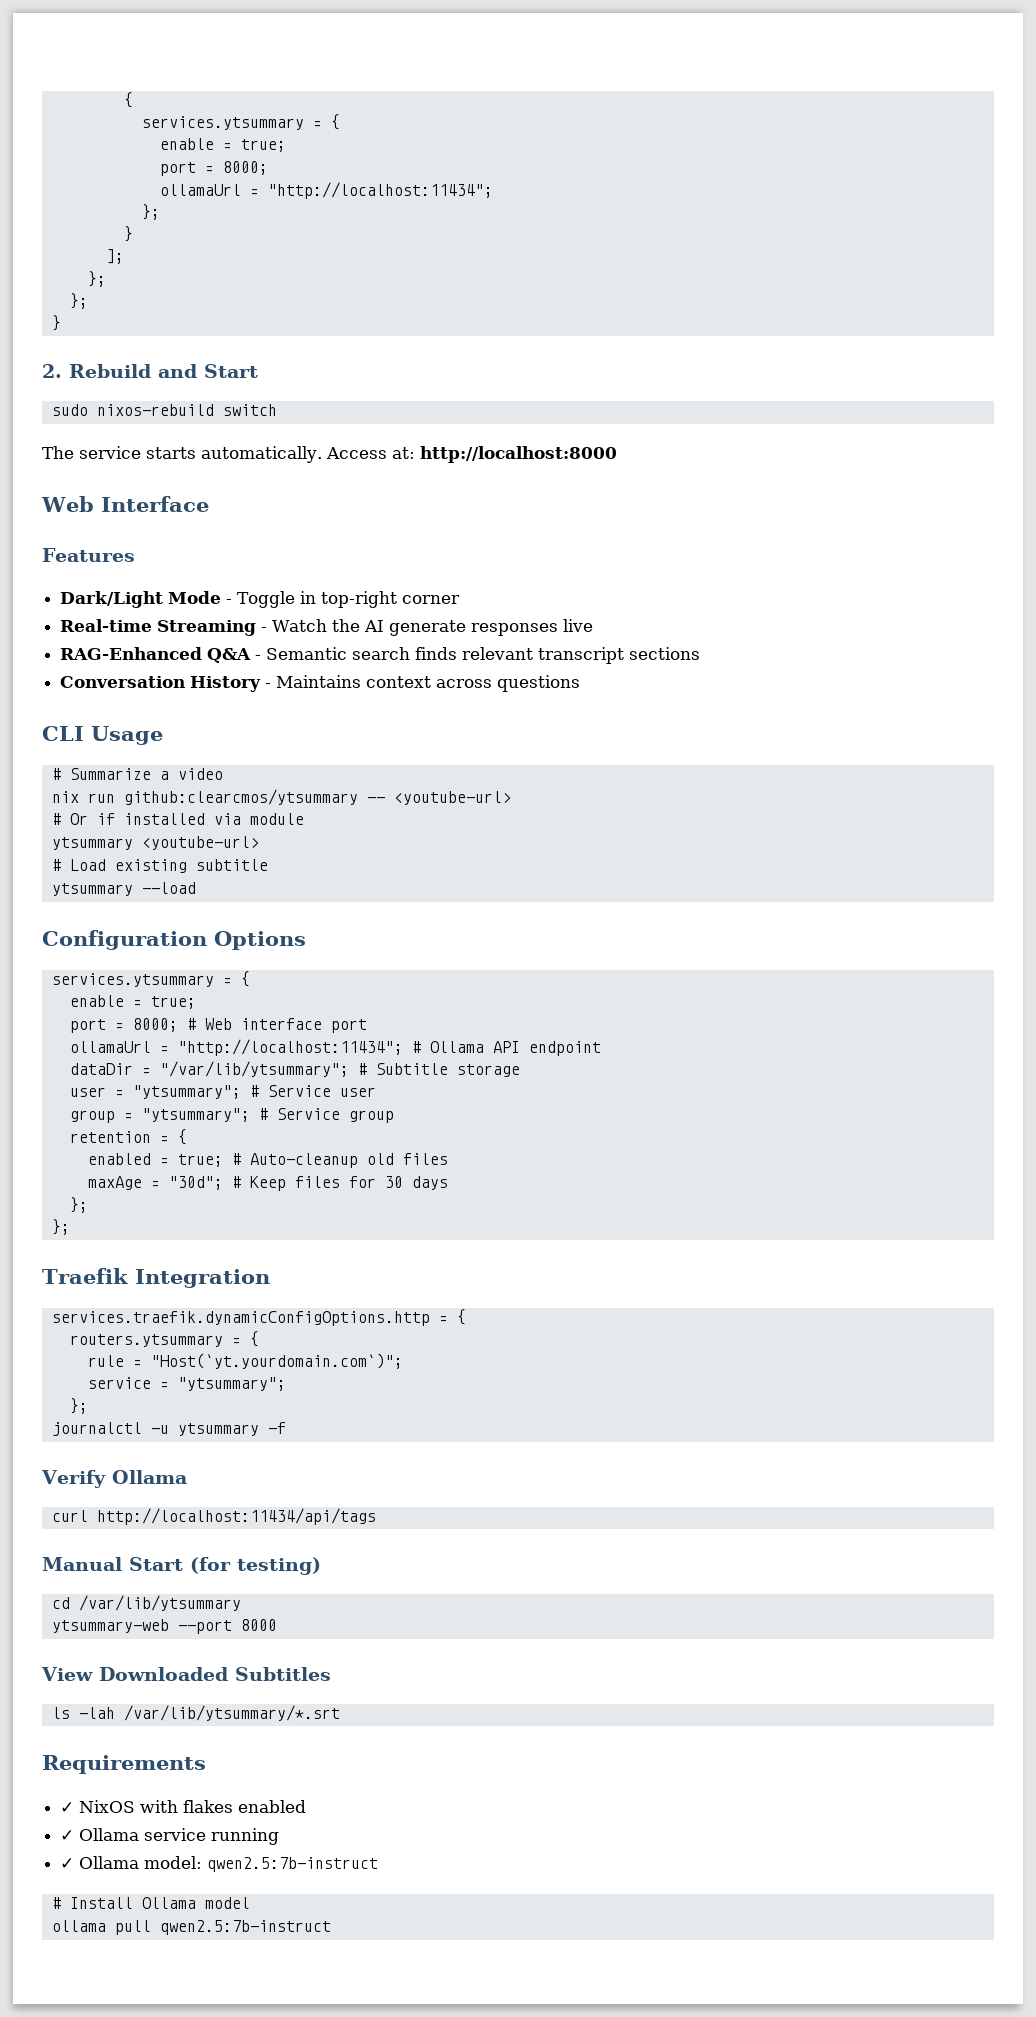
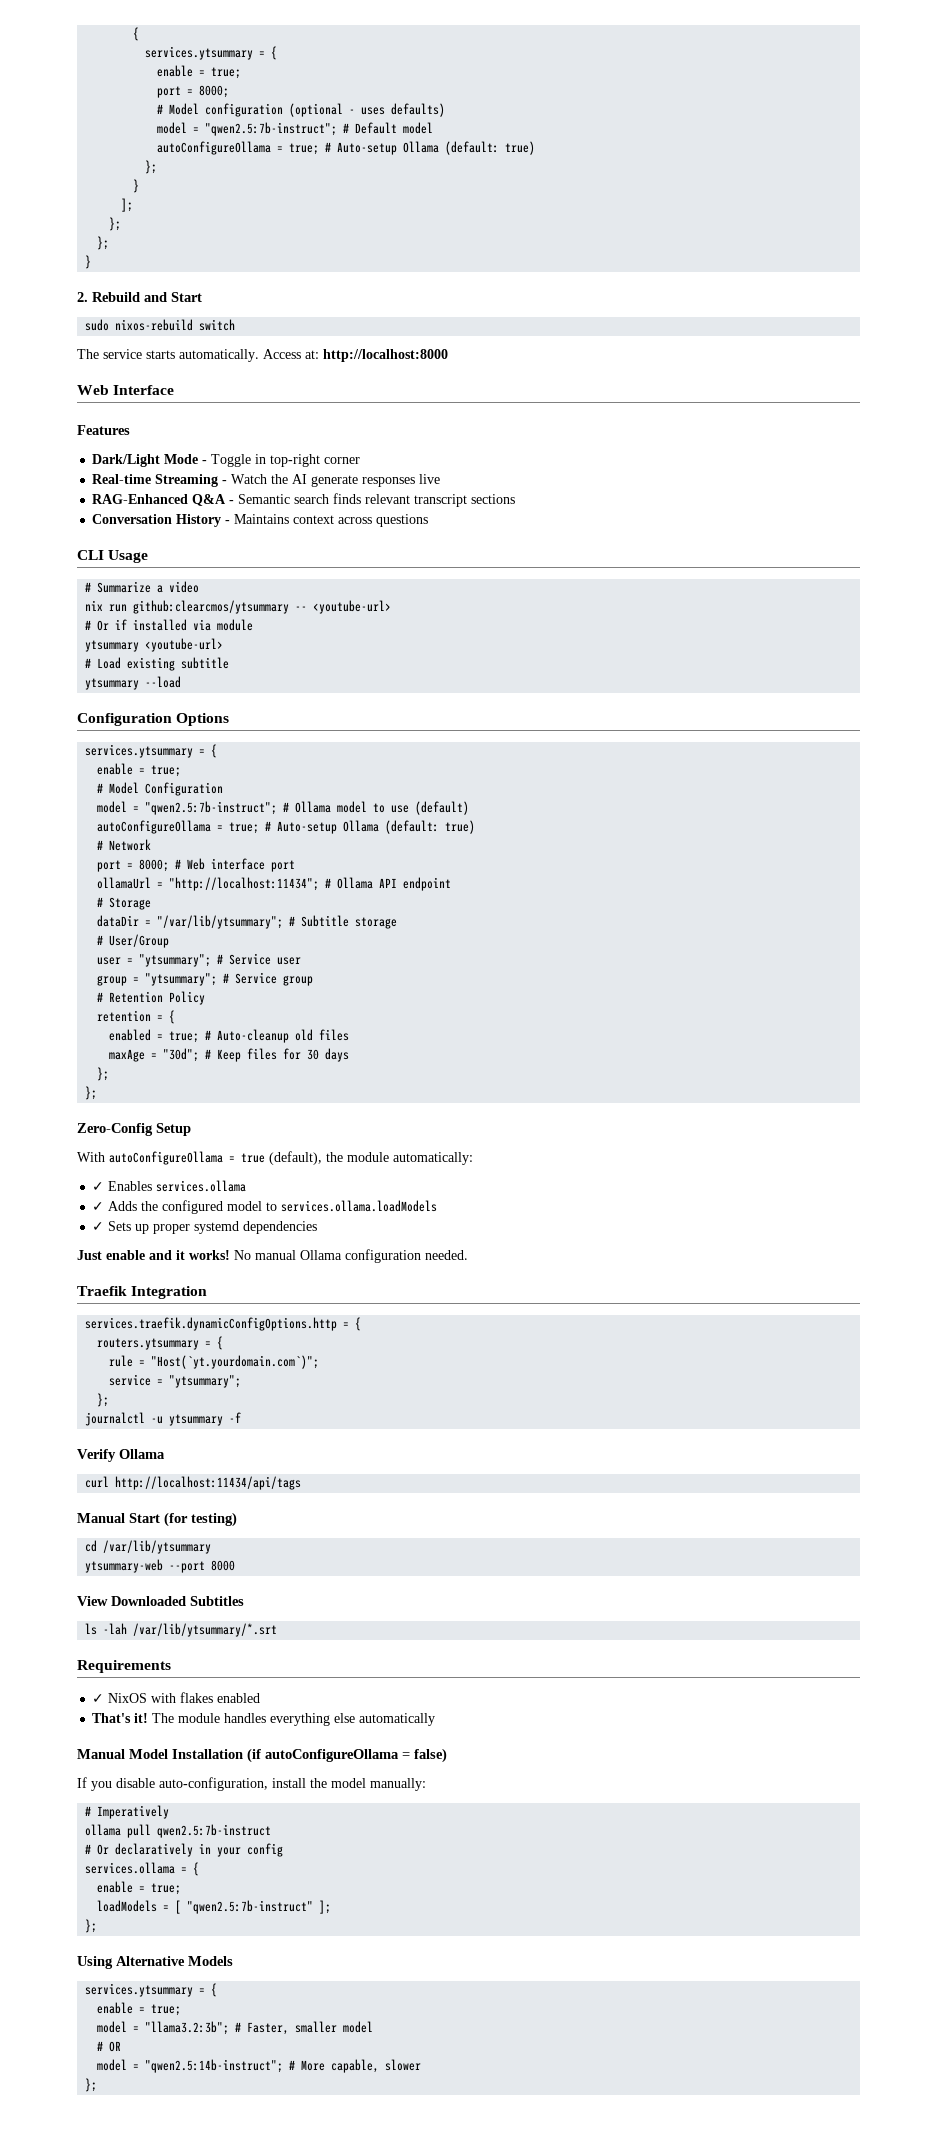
[159,182,493,199] ollamaUrl = "http://localhost:11434"; -> [157,103,446,117] [157,122,434,136] [157,141,536,155] # Model configuration (optional - uses defaults) // model = "qwen2.5:7b-instruct"; # Default model // autoConfigureOllama = true; # Auto-setup Ollama (default: true)
(196, 1002) none -> [97,782,224,796] [97,801,470,815] [97,820,476,834] [97,839,152,851] // # Model Configuration // model = "qwen2.5:7b-instruct"; # Ollama model to use (default) // autoConfigureOllama = true; # Auto-setup Ollama (default: true) // # Network
(601, 1048) none -> [97,897,152,910] // # Storage
(520, 1070) none -> [97,934,170,948] // # User/Group
(394, 1116) none -> [97,991,206,1005] // # Retention Policy
(70, 1227) none -> [77,1123,191,1136] [77,1151,473,1165] [92,1180,247,1192] [92,1200,438,1214] [92,1221,318,1234] [77,1249,468,1263] // Zero-Config Setup // With autoConfigureOllama = true (default), the module automatically: // ✓ Enables services.ollama // ✓ Adds the configured model to services.ollama.loadModels // ✓ Sets up proper systemd dependencies // Just enable and it works! No manual Ollama configuration needed.
[60,1828,280,1845] [60,1856,379,1872] [51,1897,250,1909] [51,1920,331,1935] ✓ Ollama service running // ✓ Ollama model: qwen2.5:7b-instruct // # Install Ollama model // ollama pull qwen2.5:7b-instruct -> [92,1713,436,1726] [77,1748,447,1763] [77,1777,426,1791] [85,1805,170,1819] [85,1824,272,1838] [85,1843,284,1857] [85,1862,200,1876] [97,1881,182,1895] [97,1900,332,1914] [85,1919,98,1933] [77,1956,233,1969] [85,1983,218,1997] [97,2002,182,2016] [97,2021,374,2035] [97,2041,122,2052] [97,2059,422,2073] [85,2078,98,2092] That's it! The module handles everything else automatically // Manual Model Installation (if autoConfigureOllama = false) // If you disable auto-configuration, install the model manually: // # Imperatively // ollama pull qwen2.5:7b-instruct // # Or declaratively in your config // services.ollama = { // enable = true; // loadModels = [ "qwen2.5:7b-instruct" ]; // }; // Using Alternative Models // services.ytsummary = { // enable = true; // model = "llama3.2:3b"; # Faster, smaller model // # OR // model = "qwen2.5:14b-instruct"; # More capable, slower // };

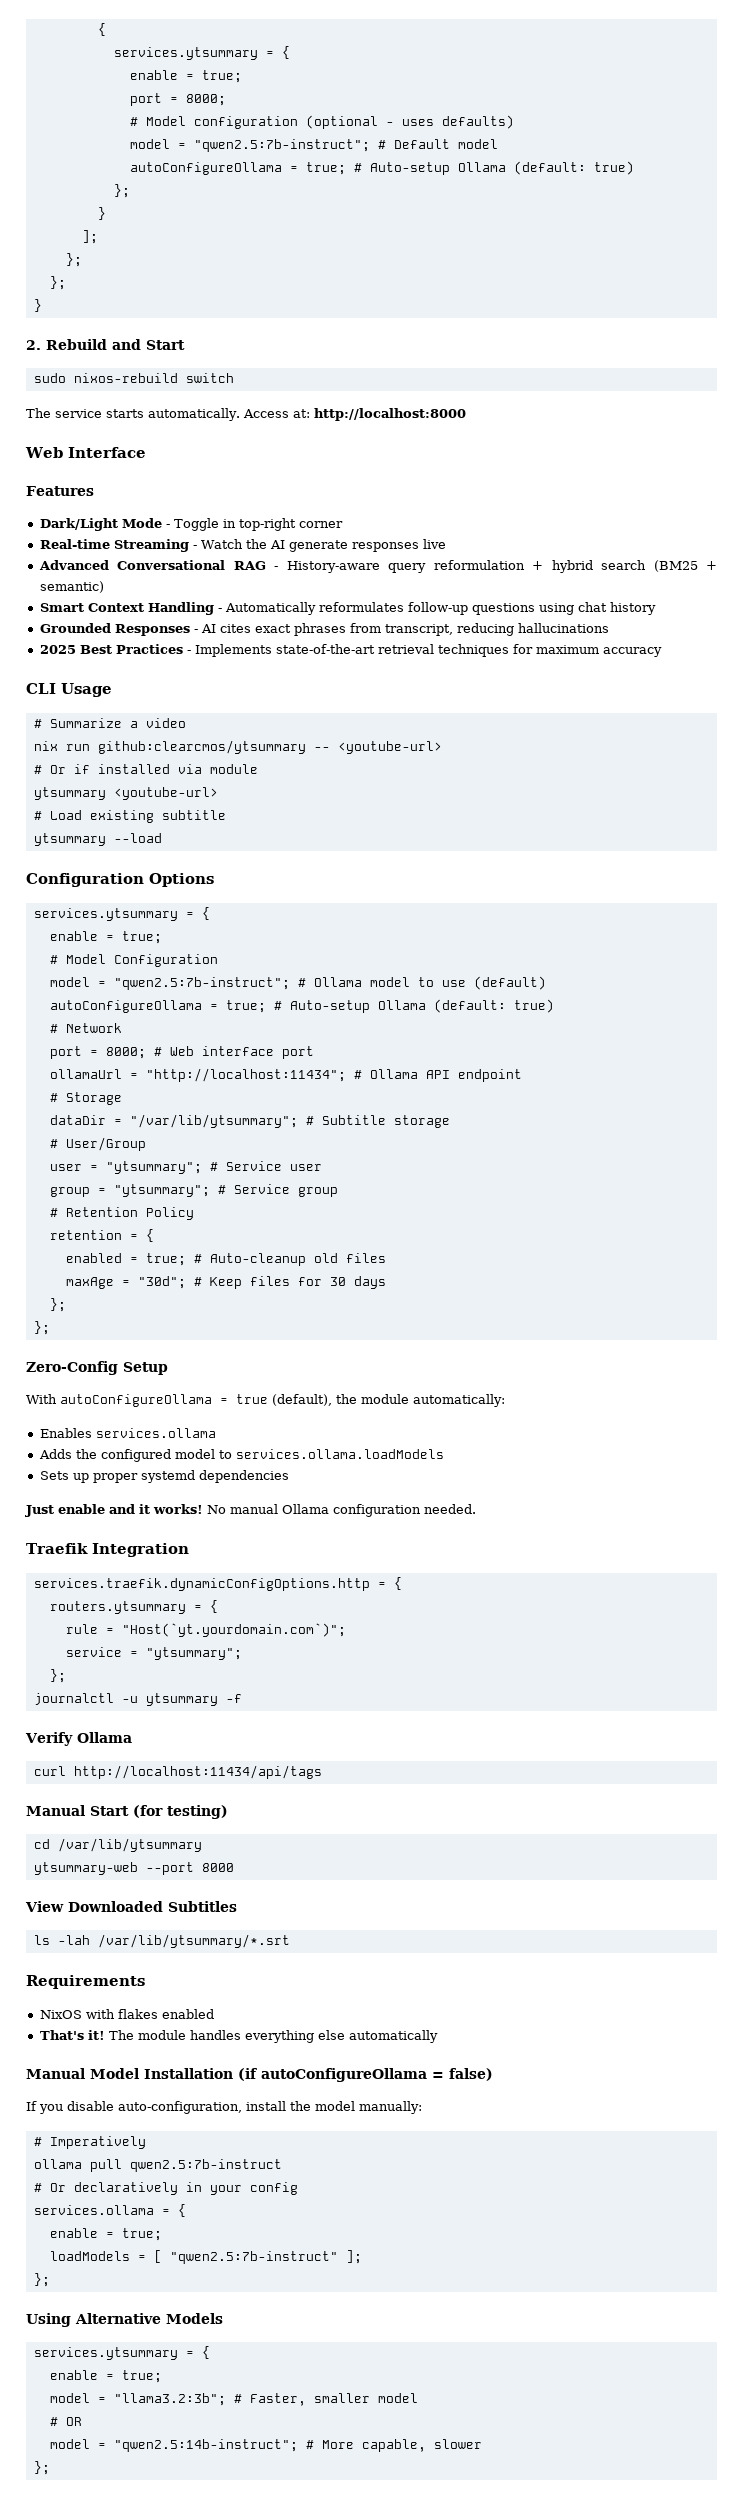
[92,493,516,507] [92,514,429,527] RAG-Enhanced Q&A - Semantic search finds relevant transcript sections // Conversation History - Maintains context across questions -> [38,560,718,573] [39,581,104,593] [39,602,656,615] [39,623,609,636] [39,644,662,657] Advanced Conversational RAG - History-aware query reformulation + hybrid search (BM25 + semantic) // Smart Context Handling - Automatically reformulates follow-up questions using chat history // Grounded Responses - AI cites exact phrases from transcript, reducing hallucinations // 2025 Best Practices - Implements state-of-the-art retrieval techniques for maximum accuracy
[92,1182,105,1191] ✓ -> (505, 1400) none
[92,1202,105,1211] ✓ -> (216, 1433) none
[92,1222,105,1231] ✓ -> (444, 1454) none
[92,1694,105,1703] ✓ -> (145, 1982) none

